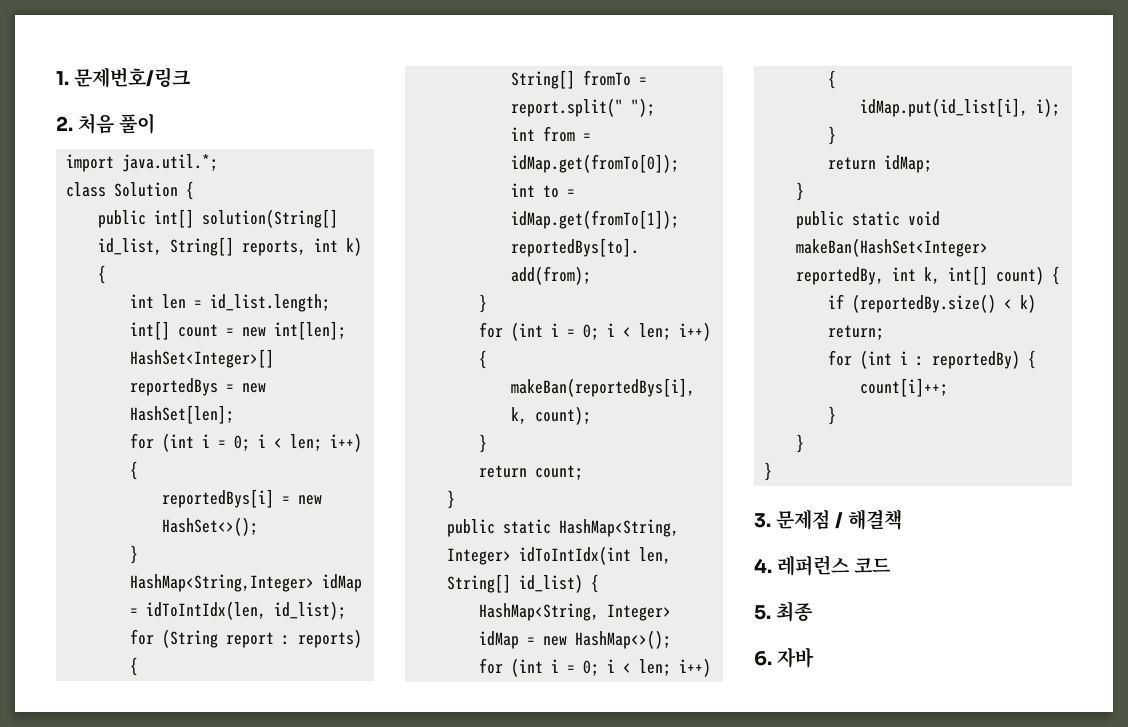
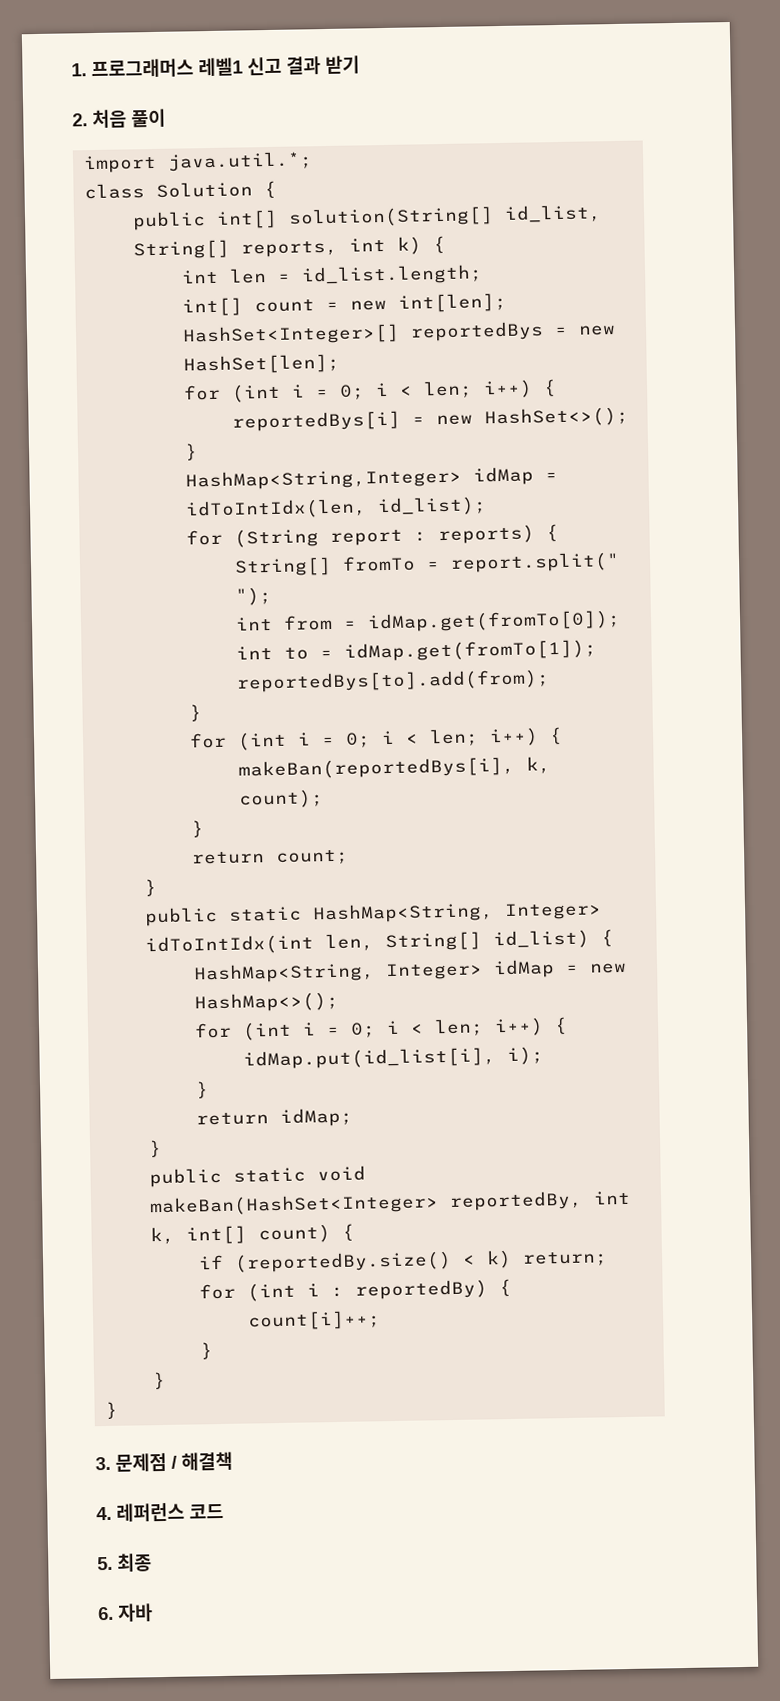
[74,67,192,88] 문제번호/링크 -> [91,55,360,79] 프로그래머스 레벨1 신고 결과 받기

